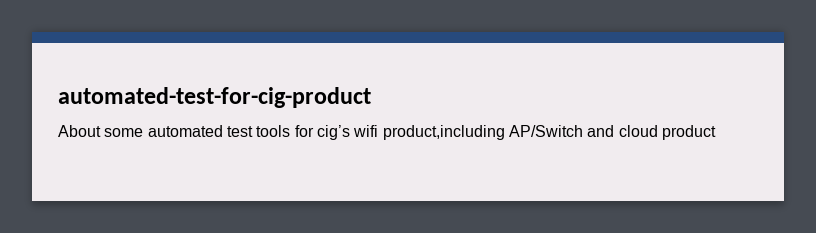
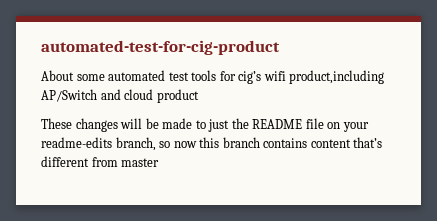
(716, 132) none -> [41,118,369,132] [41,137,383,151] [41,156,160,167] // These changes will be made to just the README file on your readme-edits branch, so now this branch contains content that’s different from master

